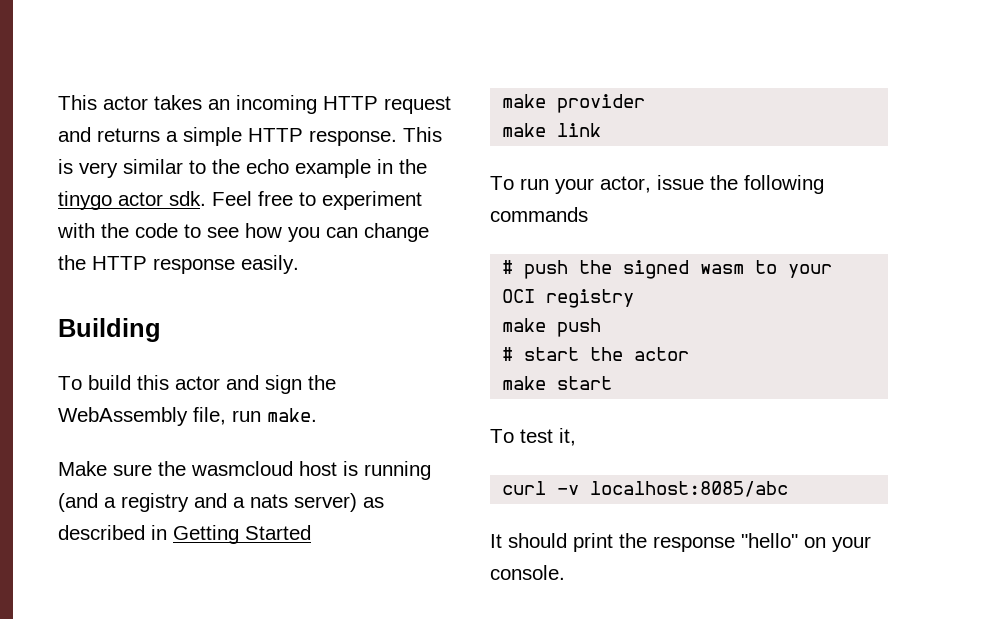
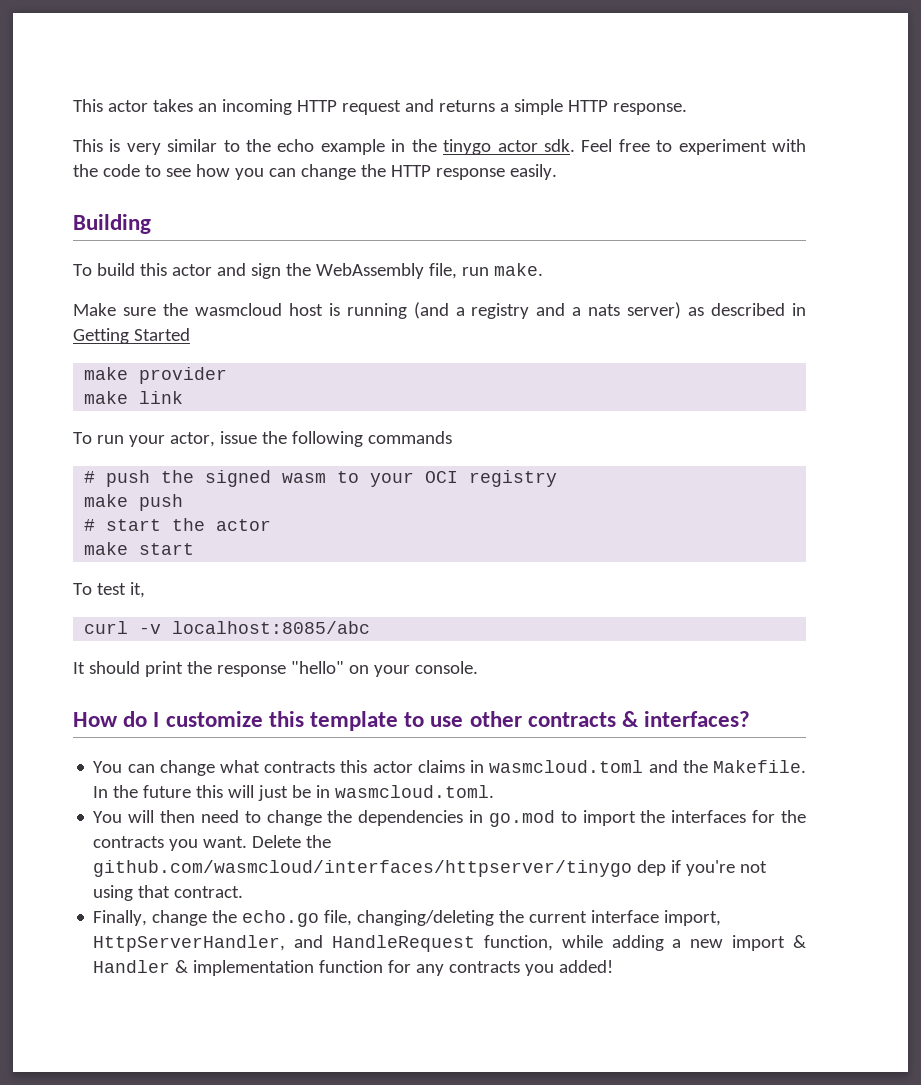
(397, 138) none -> (687, 109) //
(565, 572) none -> [73,711,751,731] [93,760,806,776] [93,785,495,801] [93,810,807,827] [93,835,332,851] [93,860,768,877] [93,885,244,901] [93,910,722,927] [93,935,806,952] [93,960,614,976] // How do I customize this template to use other contracts & interfaces? // You can change what contracts this actor claims in wasmcloud.toml and the Makefile. In the future this will just be in wasmcloud.toml. // You will then need to change the dependencies in go.mod to import the interfaces for the contracts you want. Delete the github.com/wasmcloud/interfaces/httpserver/tinygo dep if you're not using that contract. // Finally, change the echo.go file, changing/deleting the current interface import, HttpServerHandler, and HandleRequest function, while adding a new import & Handler & implementation function for any contracts you added!

